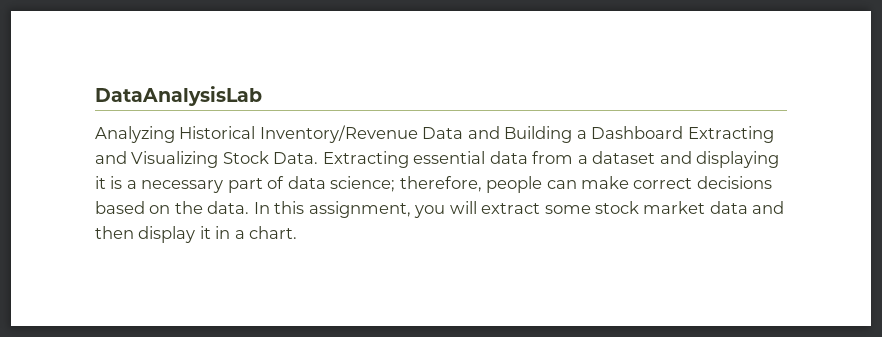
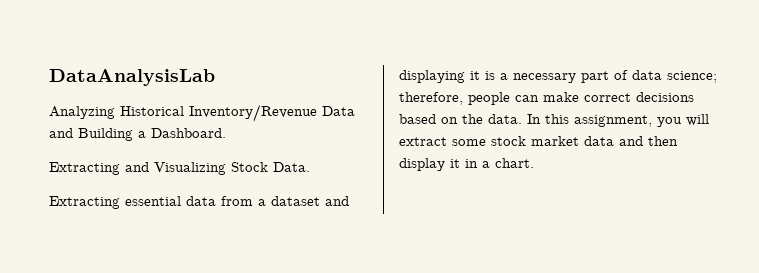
[591,126,684,139] Dashboard -> [151,128,226,138] Dashboard. //
(319, 158) none -> (310, 167) //

